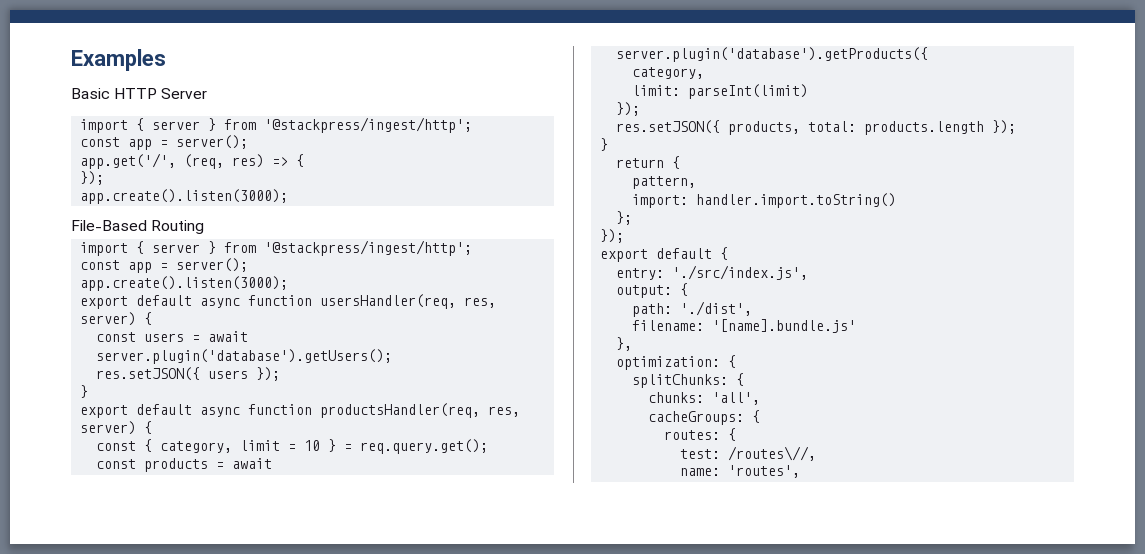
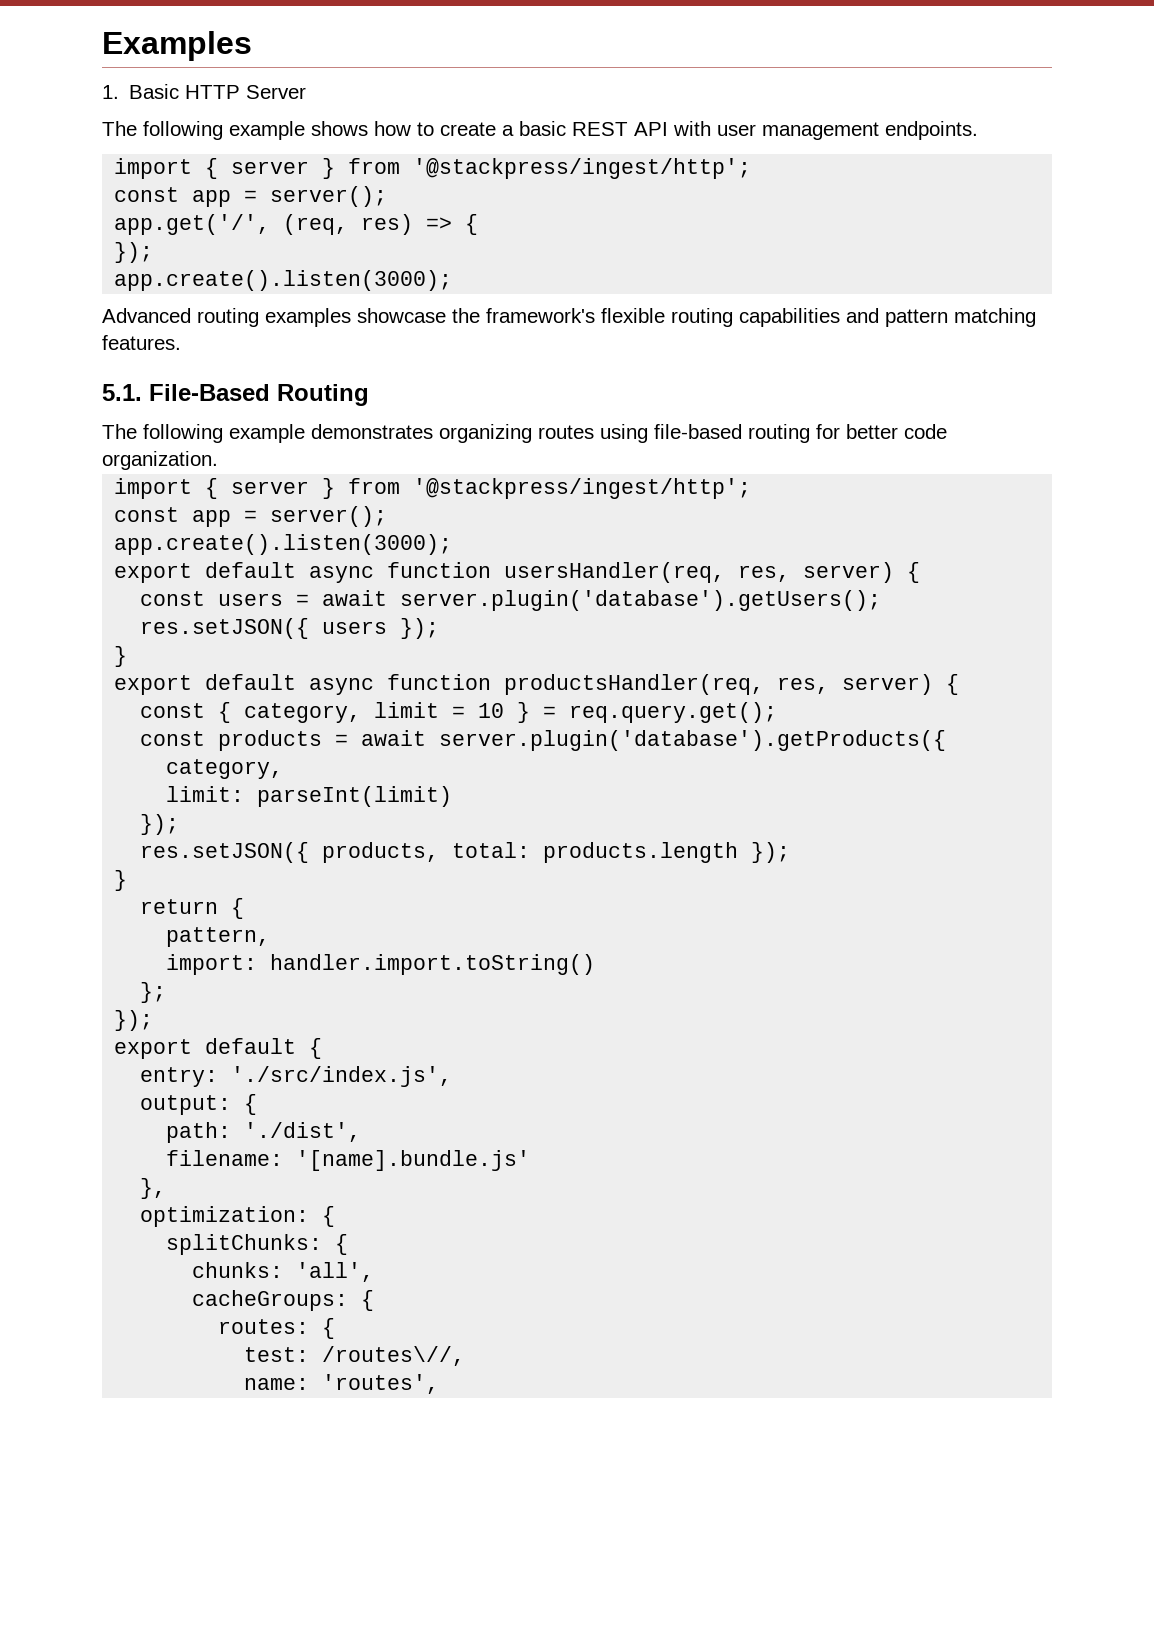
(166, 60) none -> [102,85,119,99] 1.
(208, 93) none -> [102,121,978,140] // The following example shows how to create a basic REST API with user management endpoints.
[71,220,205,234] File-Based Routing -> [102,308,1036,327] [102,335,181,350] [102,384,369,406] [102,424,947,443] [102,451,218,470] Advanced routing examples showcase the framework's flexible routing capabilities and pattern matching features. // 5.1. File-Based Routing // The following example demonstrates organizing routes using file-based routing for better code organization.

